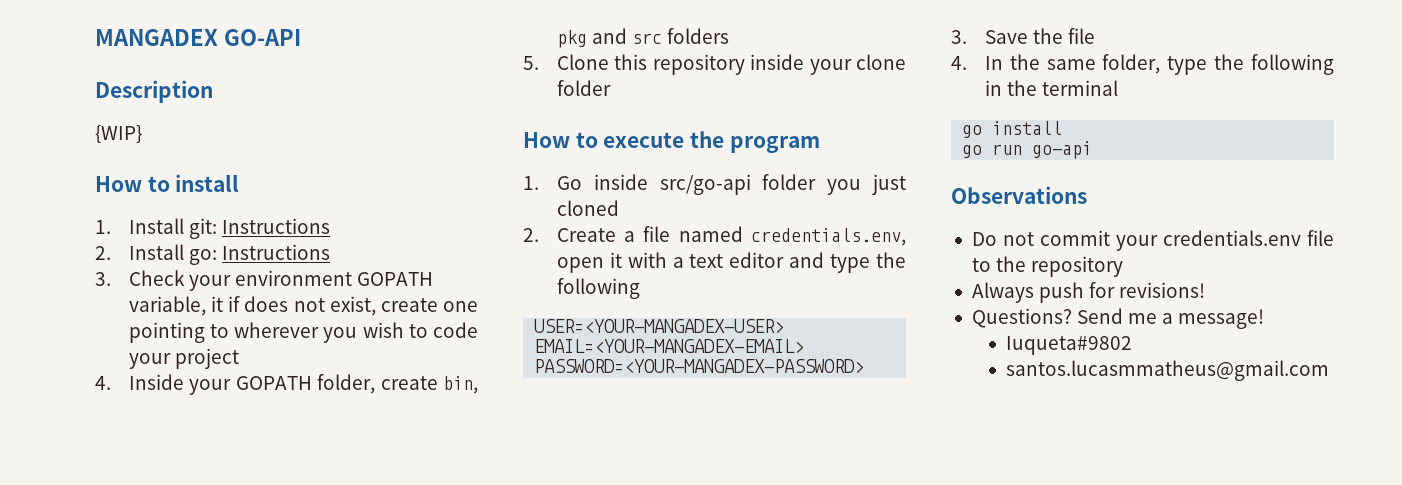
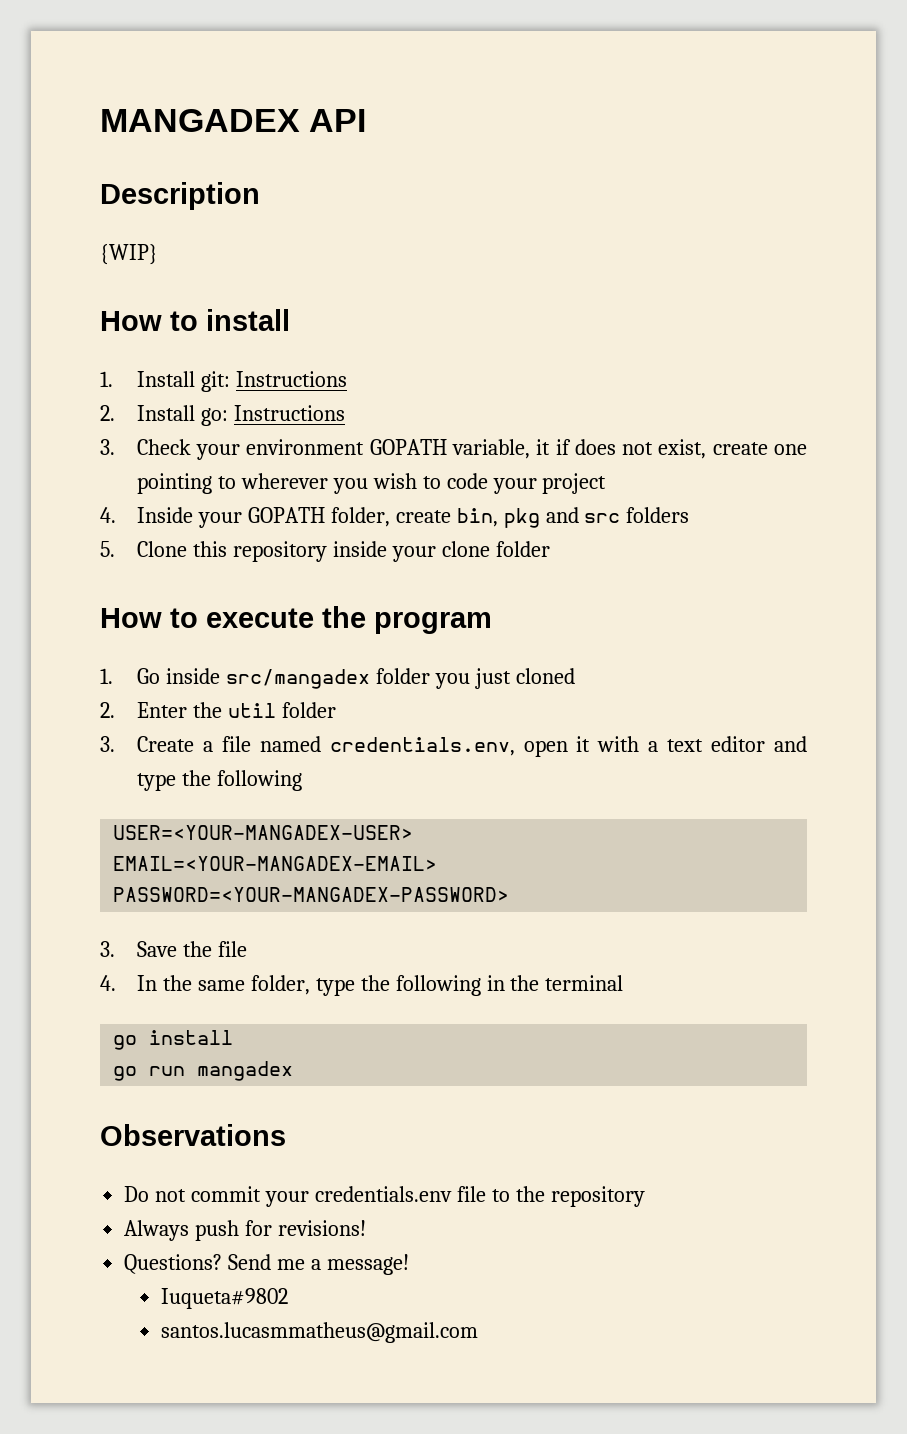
[223,29,301,46] GO-API -> [309,109,367,132] API
[659,174,751,195] src/go-api -> [225,669,370,689] src/mangadex
(539, 235) none -> [136,702,336,718] [100,736,115,752] Enter the util folder // 3.
[1032,141,1093,159] go-api -> [197,1061,294,1081] mangadex

